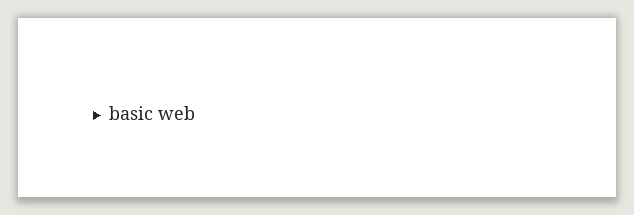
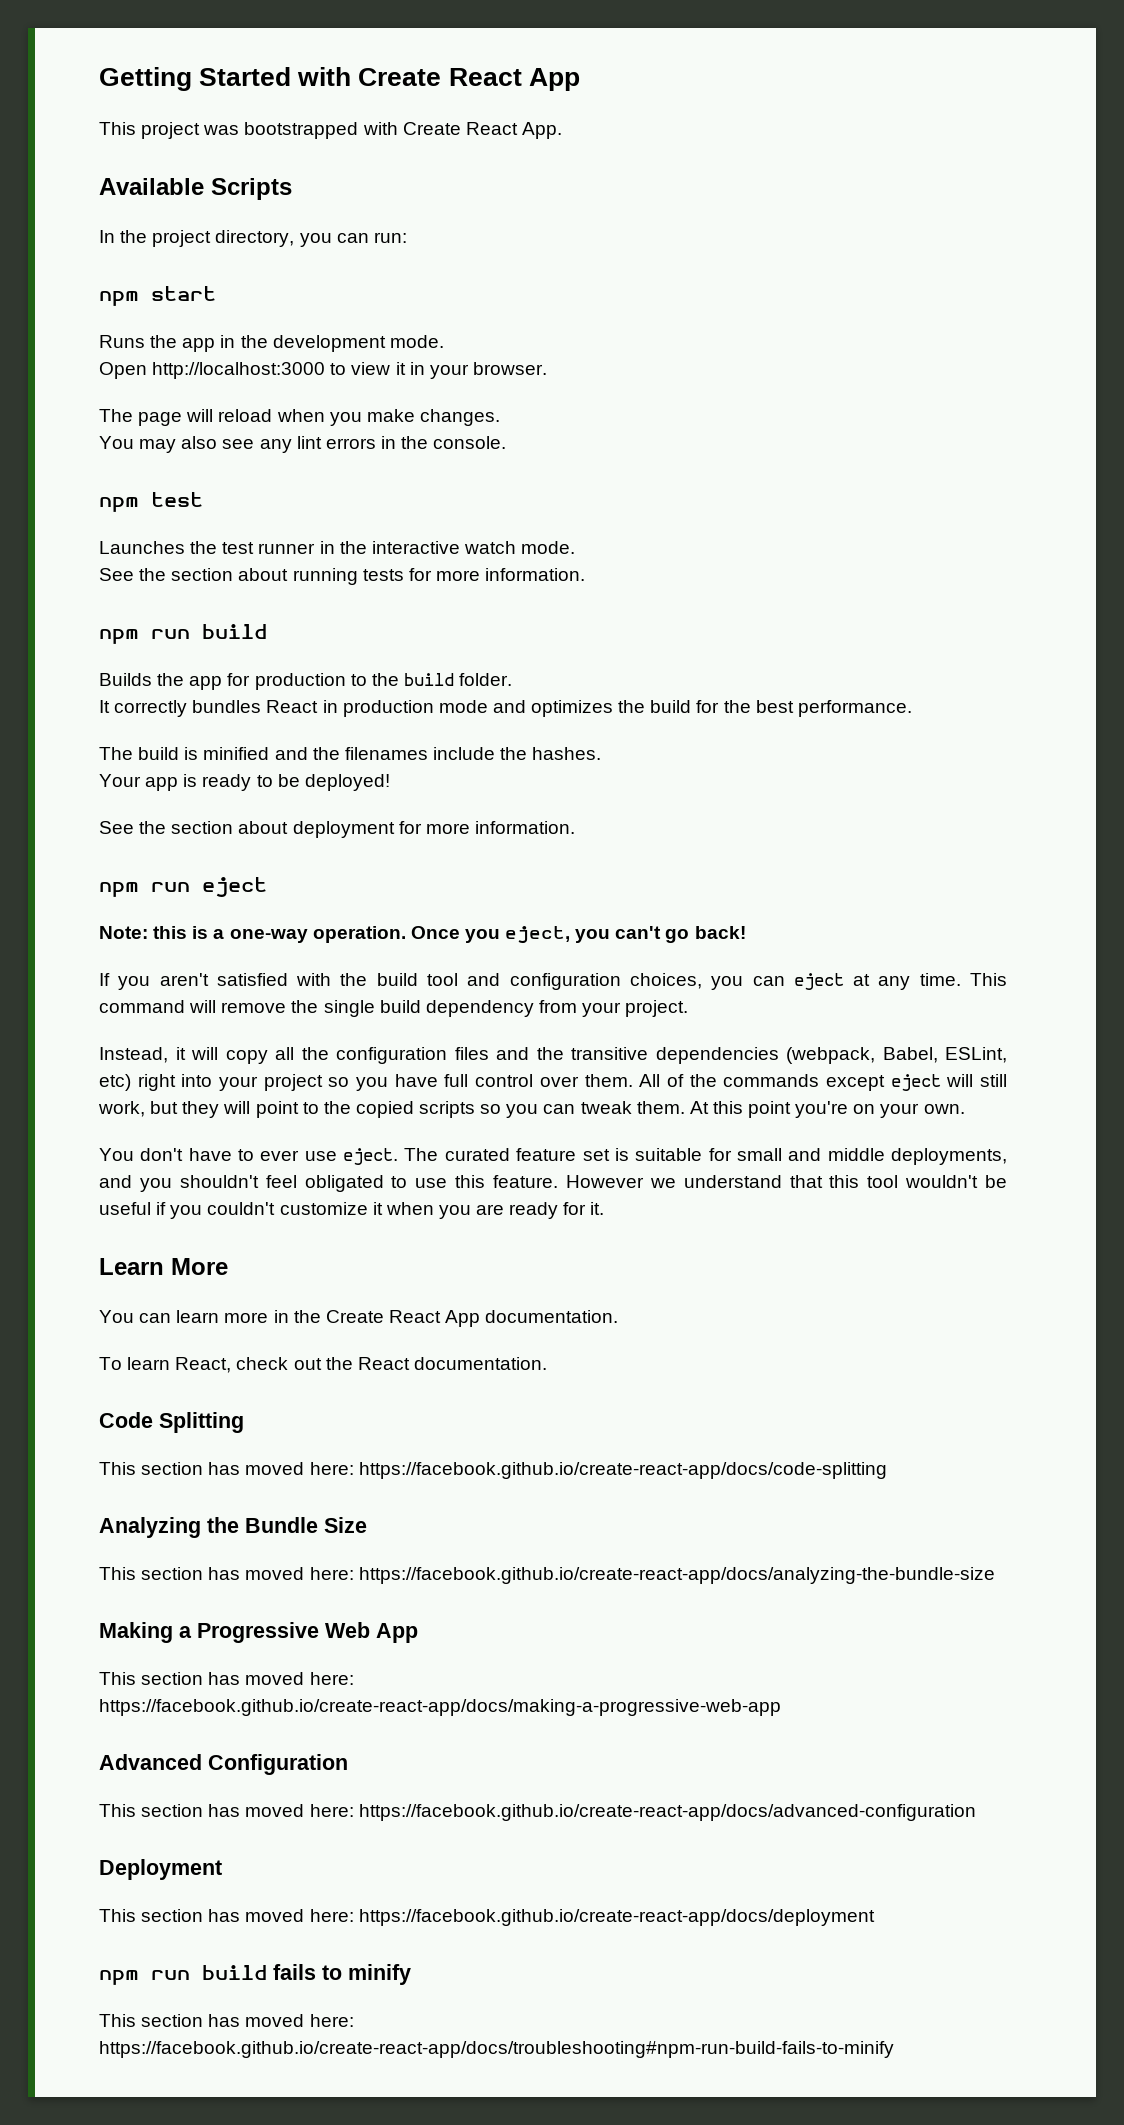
[108,106,195,120] basic web -> [99,67,580,91] [99,122,562,139] [99,178,292,200] [99,230,407,247] [99,286,216,306] [99,335,444,352] [99,362,547,379] [99,409,500,426] [99,436,507,453] [99,492,203,512] [99,541,576,554] [99,568,586,585] [99,624,267,644] [99,673,513,690] [99,700,912,717] [99,747,602,760] [99,774,390,791] [99,821,575,838] [99,877,267,897] [99,926,746,944] [99,973,1007,990] [99,1000,689,1017] [99,1047,1007,1064] [99,1074,1008,1091] [98,1101,965,1118] [99,1148,1008,1165] [99,1175,1007,1192] [99,1202,605,1219] [99,1258,228,1275] [99,1310,619,1327] [99,1357,547,1373] [99,1412,244,1433] [99,1462,887,1479] [99,1517,367,1538] [99,1567,995,1584] [99,1622,418,1643] [99,1672,354,1685] [99,1699,781,1716] [99,1754,348,1775] [99,1804,976,1821] [99,1859,222,1880] [99,1909,875,1926] [99,1964,411,1985] [99,2014,354,2027] [99,2041,894,2058] Getting Started with Create React App // This project was bootstrapped with Create React App. // Available Scripts // In the project directory, you can run: // npm start // Runs the app in the development mode. // Open http://localhost:3000 to view it in your browser. // The page will reload when you make changes. // You may also see any lint errors in the console. // npm test // Launches the test runner in the interactive watch mode. // See the section about running tests for more information. // npm run build // Builds the app for production to the build folder. // It correctly bundles React in production mode and optimizes the build for the best performance. // The build is minified and the filenames include the hashes. // Your app is ready to be deployed! // See the section about deployment for more information. // npm run eject // Note: this is a one-way operation. Once you eject, you can't go back! // If you aren't satisfied with the build tool and configuration choices, you can eject at any time. This command will remove the single build dependency from your project. // Instead, it will copy all the configuration files and the transitive dependencies (webpack, Babel, ESLint, etc) right into your project so you have full control over them. All of the commands except eject will still work, but they will point to the copied scripts so you can tweak them. At this point you're on your own. // You don't have to ever use eject. The curated feature set is suitable for small and middle deployments, and you shouldn't feel obligated to use this feature. However we understand that this tool wouldn't be useful if you couldn't customize it when you are ready for it. // Learn More // You can learn more in the Create React App documentation. // To learn React, check out the React documentation. // Code Splitting // This section has moved here: https://facebook.github.io/create-react-app/docs/code-splitting // Analyzing the Bundle Size // This section has moved here: https://facebook.github.io/create-react-app/docs/analyzing-the-bundle-size // Making a Progressive Web App // This section has moved here: https://facebook.github.io/create-react-app/docs/making-a-progressive-web-app // Advanced Configuration // This section has moved here: https://facebook.github.io/create-react-app/docs/advanced-configuration // Deployment // This section has moved here: https://facebook.github.io/create-react-app/docs/deployment // npm run build fails to minify // This section has moved here: https://facebook.github.io/create-react-app/docs/troubleshooting#npm-run-build-fails-to-minify

